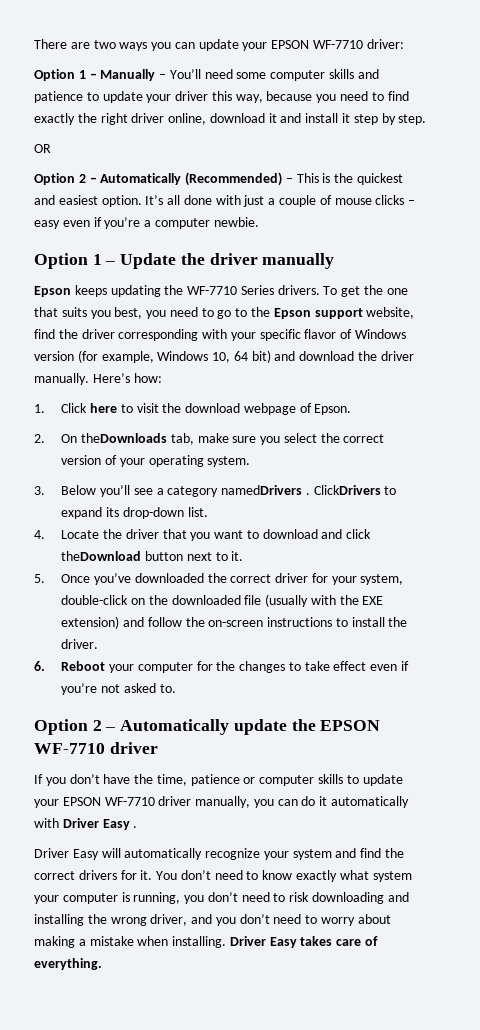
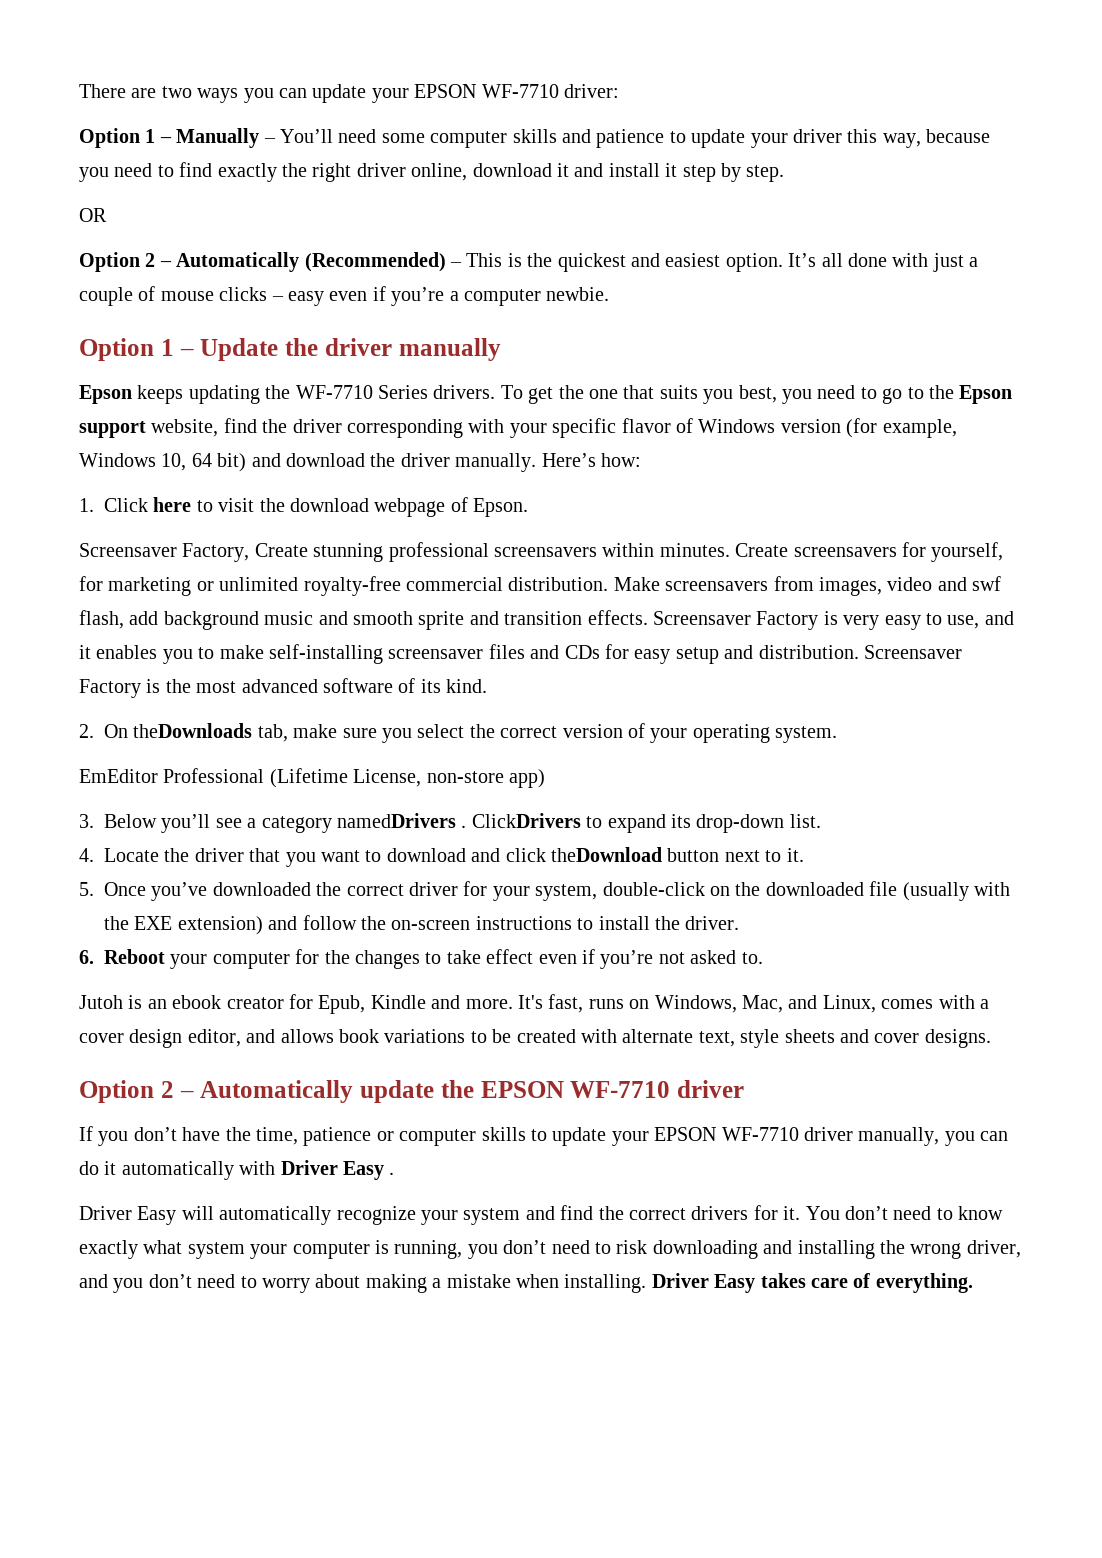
(352, 409) none -> [79,542,1004,562] [79,576,1002,596] [79,610,1014,630] [79,644,962,664] [79,678,488,698] // Screensaver Factory, Create stunning professional screensavers within minutes. Create screensavers for yourself, for marketing or unlimited royalty-free commercial distribution. Make screensavers from images, video and swf flash, add background music and smooth sprite and transition effects. Screensaver Factory is very easy to use, and it enables you to make self-installing screensaver files and CDs for easy setup and distribution. Screensaver Factory is the most advanced software of its kind.
(251, 461) none -> [79,768,545,788] // EmEditor Professional (Lifetime License, non-store app)
(176, 688) none -> [79,994,989,1014] [79,1029,991,1048] // Jutoh is an ebook creator for Epub, Kindle and more. It's fast, runs on Windows, Mac, and Linux, comes with a cover design editor, and allows book variations to be created with alternate text, style sheets and cover designs.

